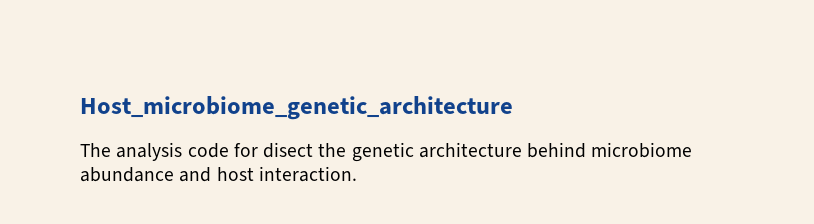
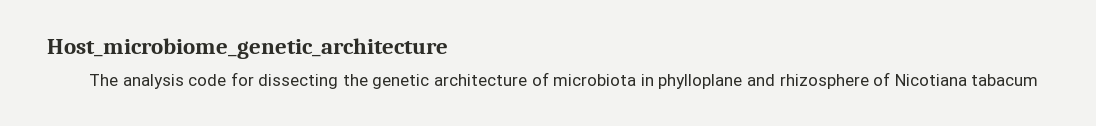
[263,142,314,158] disect -> [258,74,339,89] dissecting
[527,142,693,158] [80,166,357,182] behind microbiome abundance and host interaction. -> [531,72,1039,89] of microbiota in phylloplane and rhizosphere of Nicotiana tabacum

